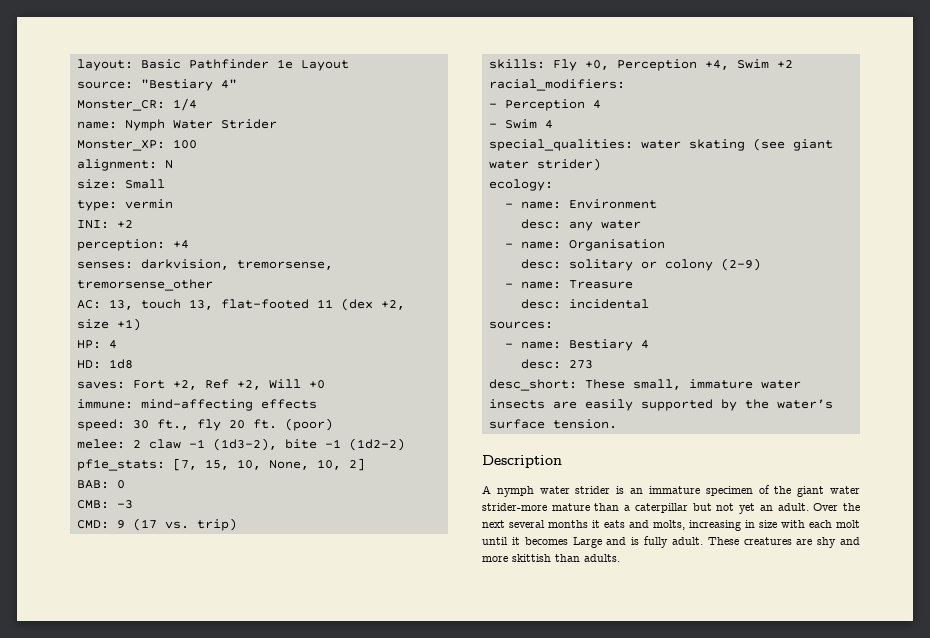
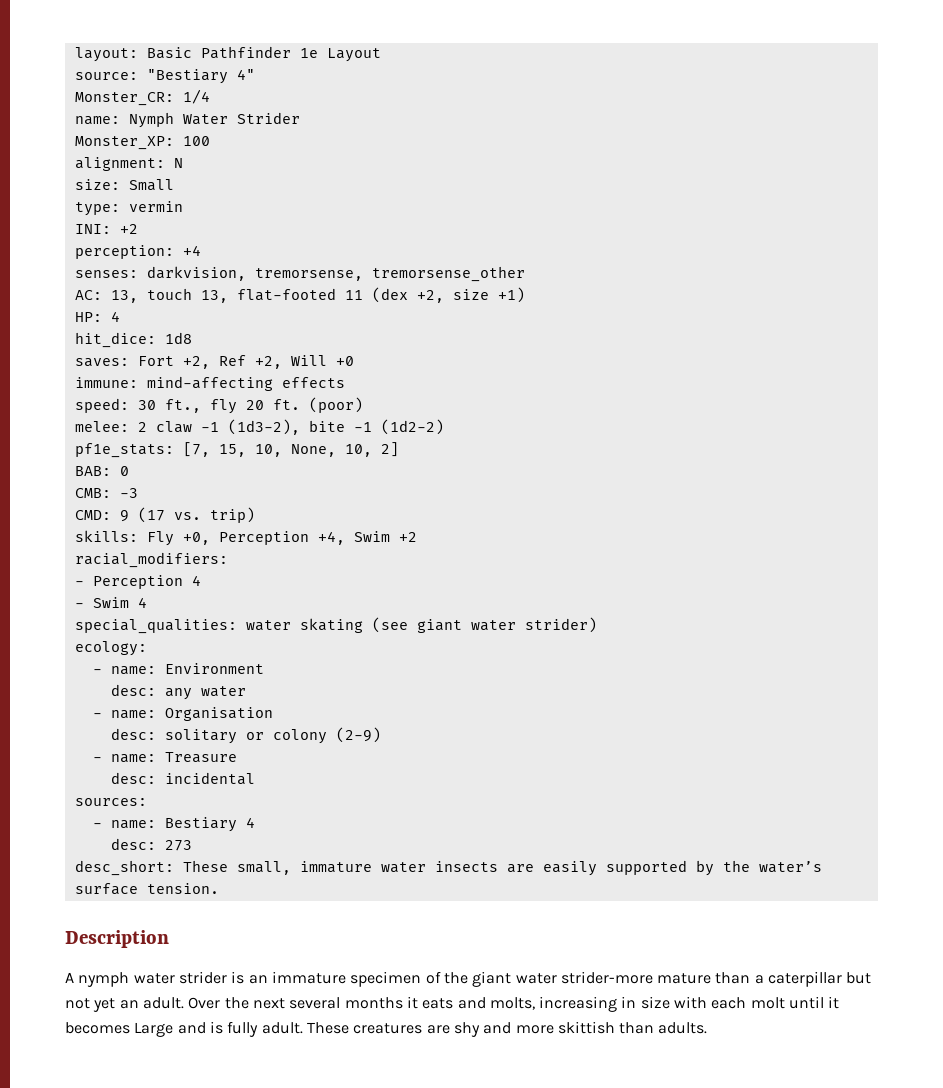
[76,360,101,369] HD: -> [74,332,156,348] hit_dice:

